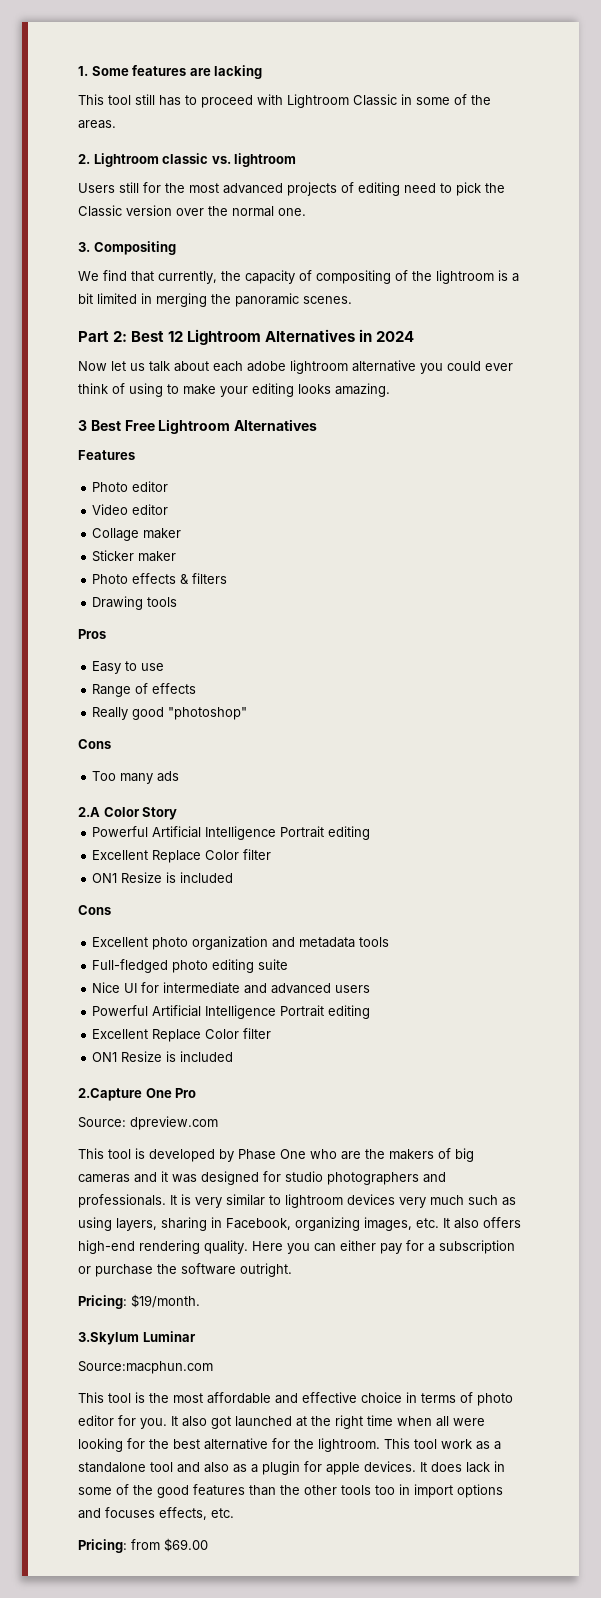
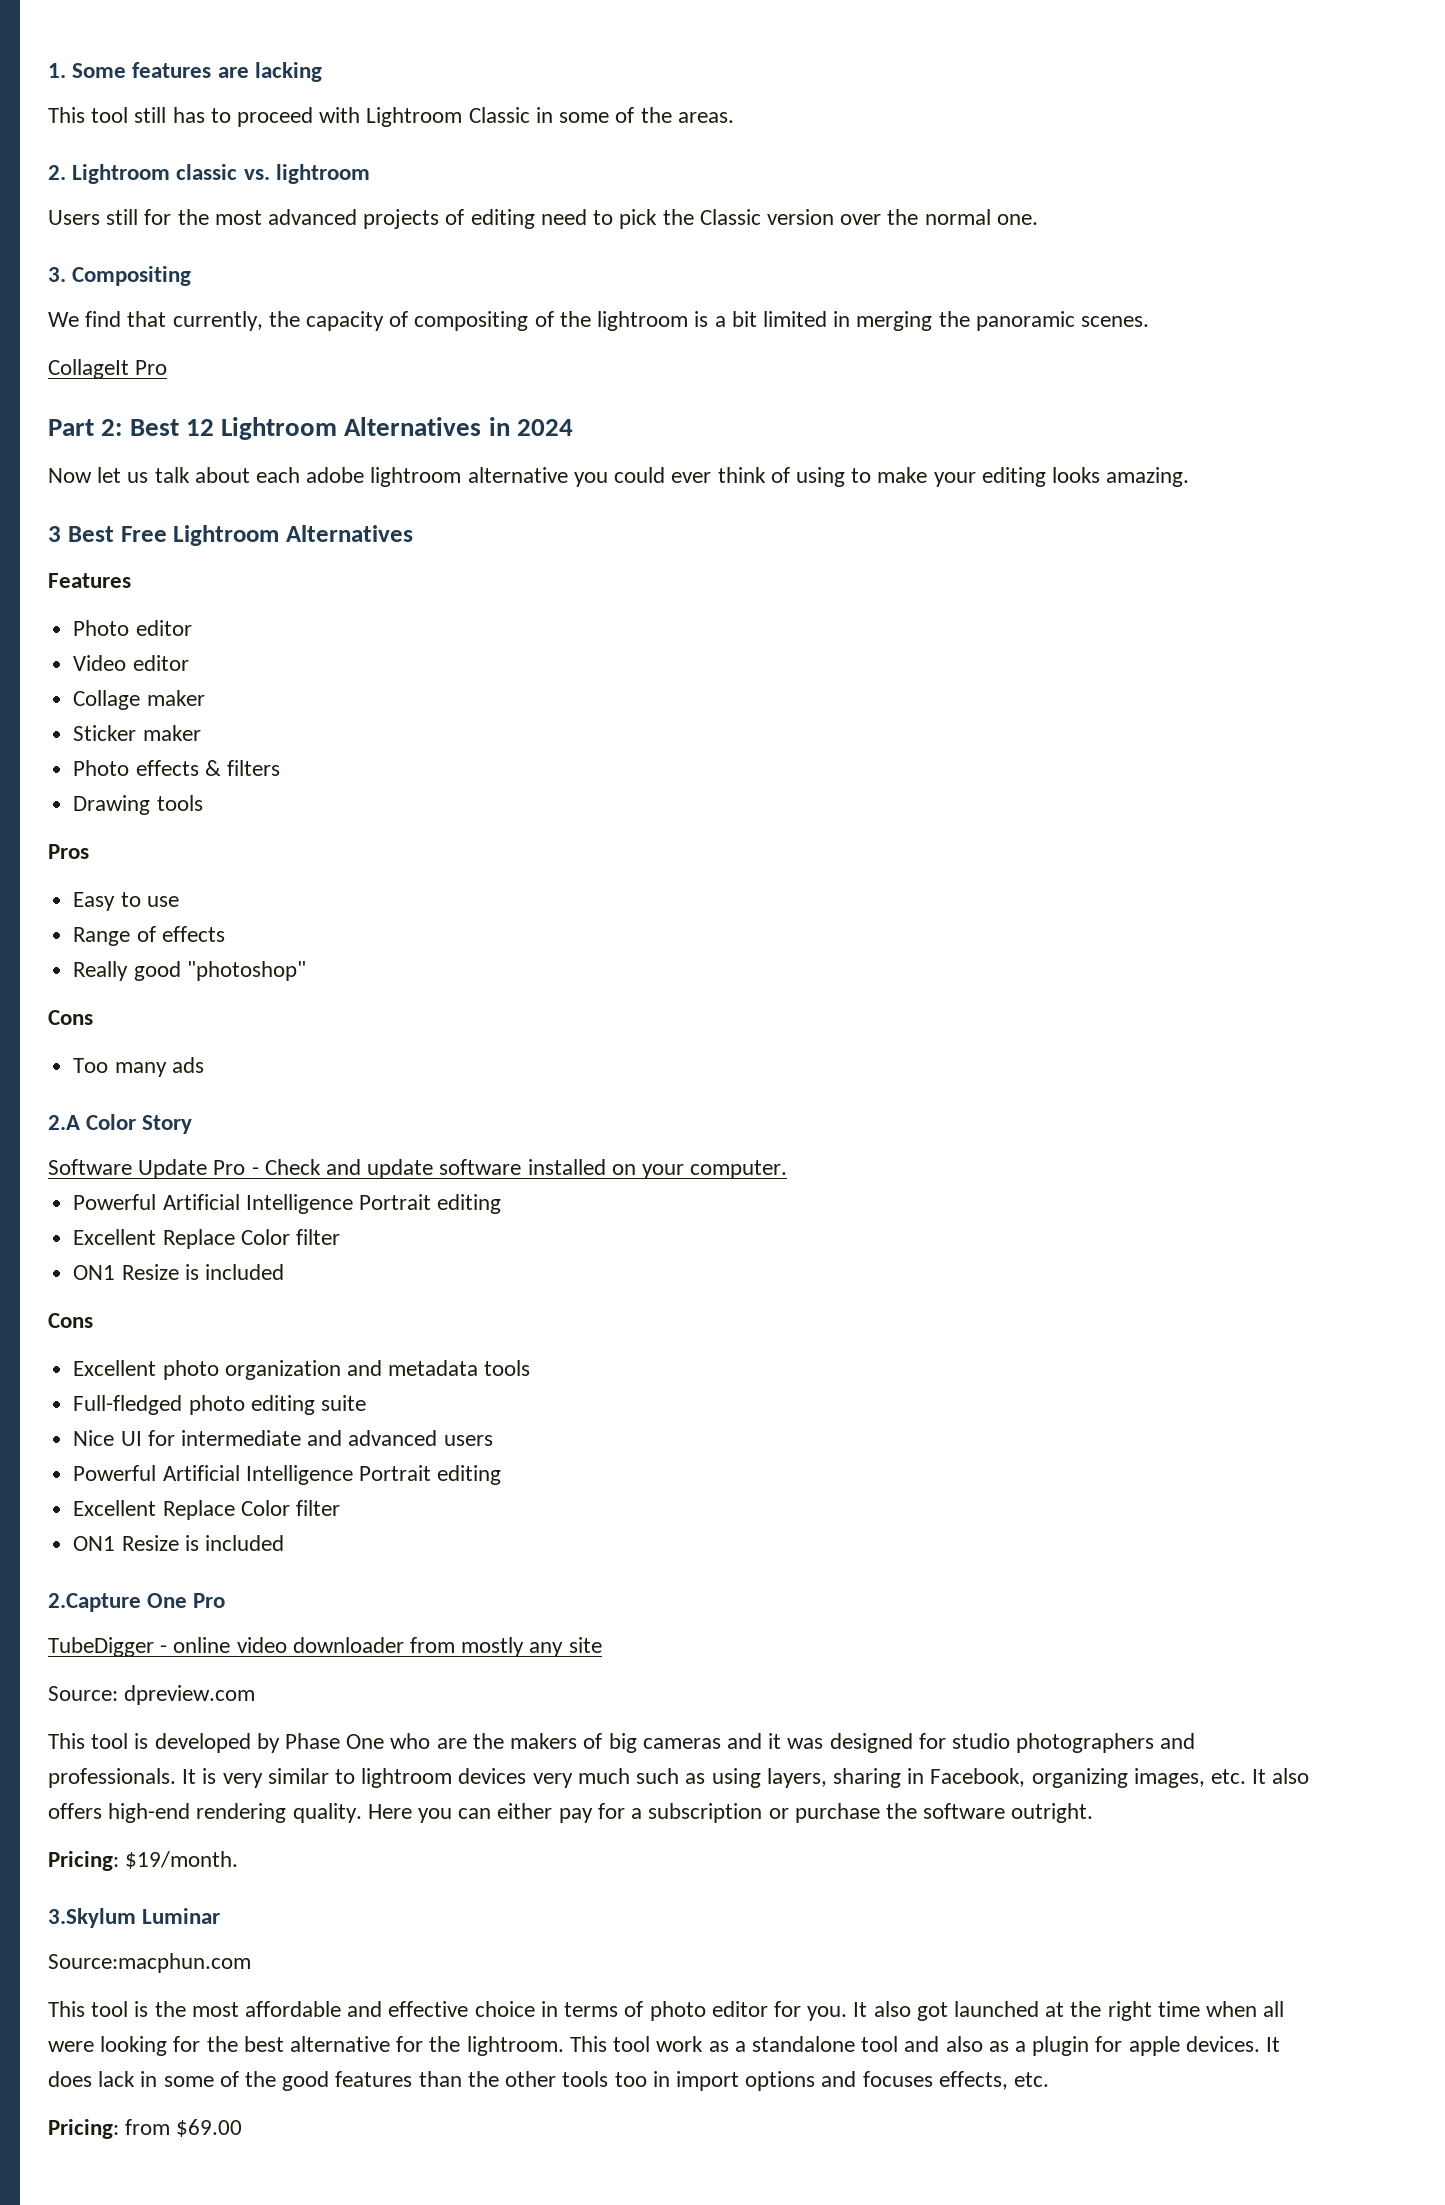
(352, 300) none -> [48,359,168,379] // CollageIt Pro
(178, 813) none -> [48,1159,788,1179] // Software Update Pro - Check and update software installed on your computer.
(197, 1093) none -> [48,1637,602,1657] // TubeDigger - online video downloader from mostly any site

